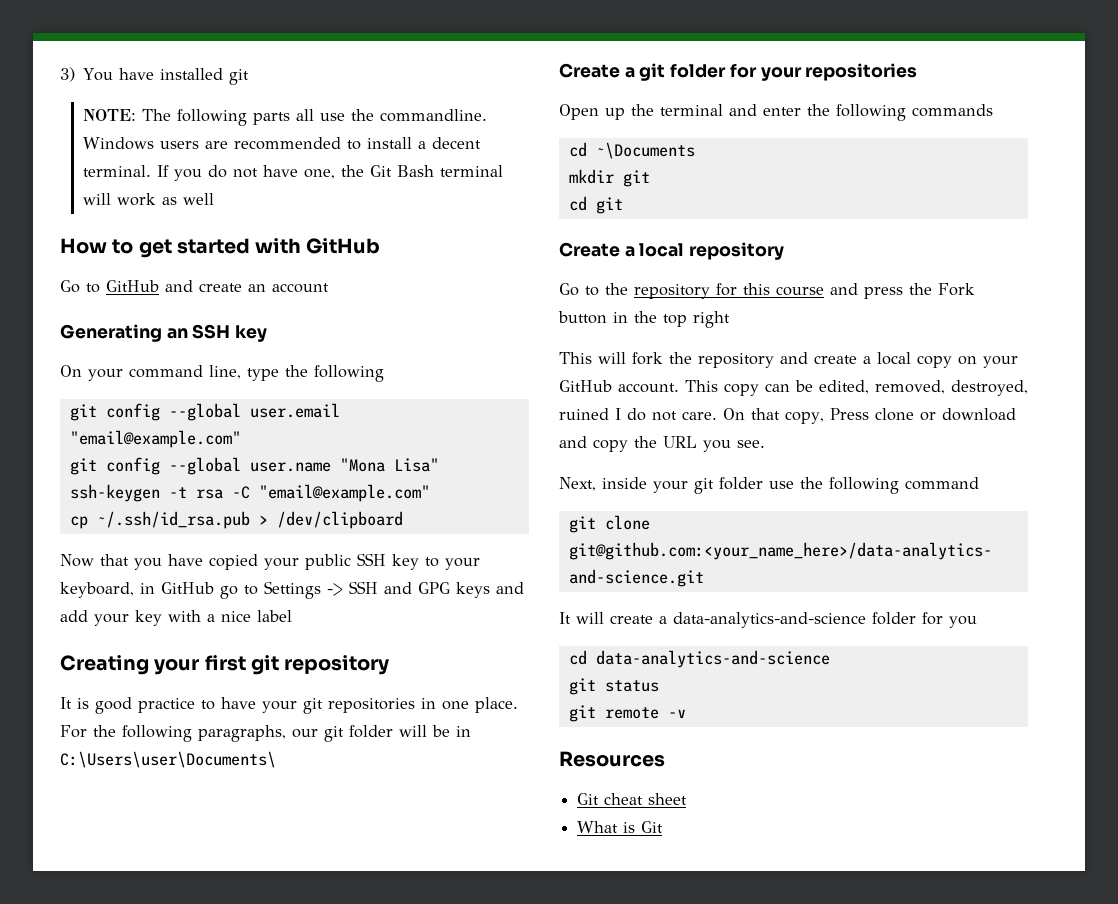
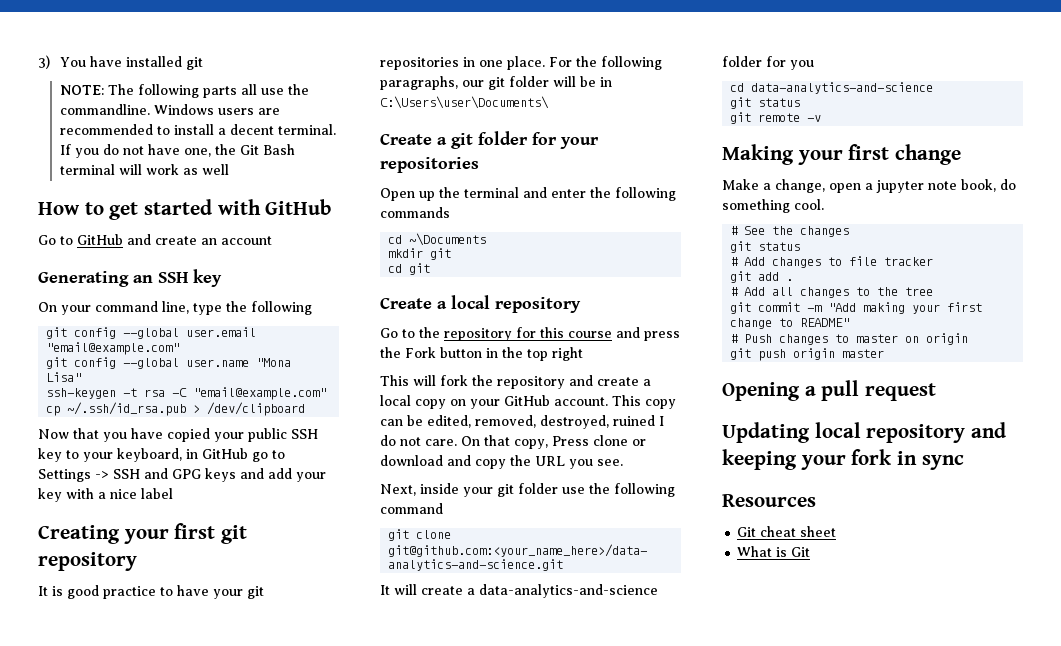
(686, 713) none -> [722,144,962,165] [722,179,1016,193] [722,199,824,213] [730,226,850,237] [730,241,801,253] [730,256,934,268] [730,271,794,283] [730,287,934,298] [730,302,983,314] [730,318,850,329] [730,333,969,345] [730,348,885,361] [722,380,937,401] [722,422,1007,443] [722,449,964,470] // Making your first change // Make a change, open a jupyter note book, do something cool. // # See the changes // git status // # Add changes to file tracker // git add . // # Add all changes to the tree // git commit -m "Add making your first change to README" // # Push changes to master on origin // git push origin master // Opening a pull request // Updating local repository and keeping your fork in sync

